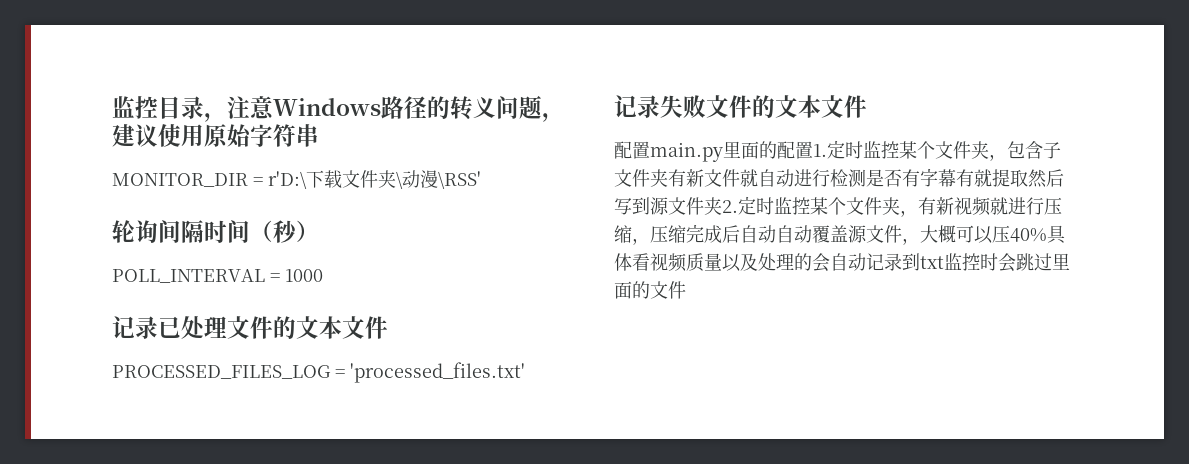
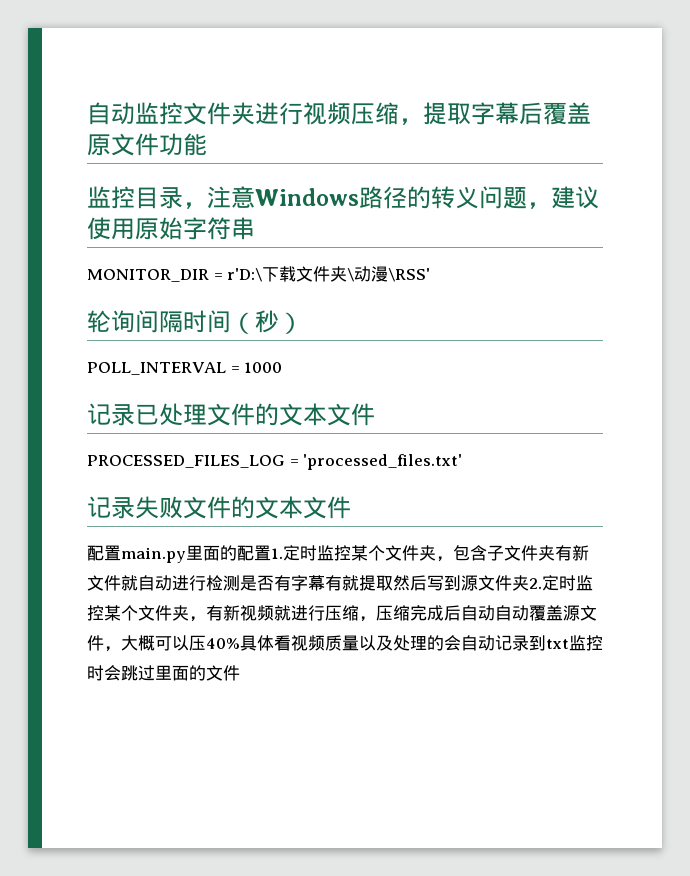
(112, 107) none -> [87,102,591,125] [87,133,207,156] 自动监控文件夹进行视频压缩，提取字幕后覆盖原文件功能 //

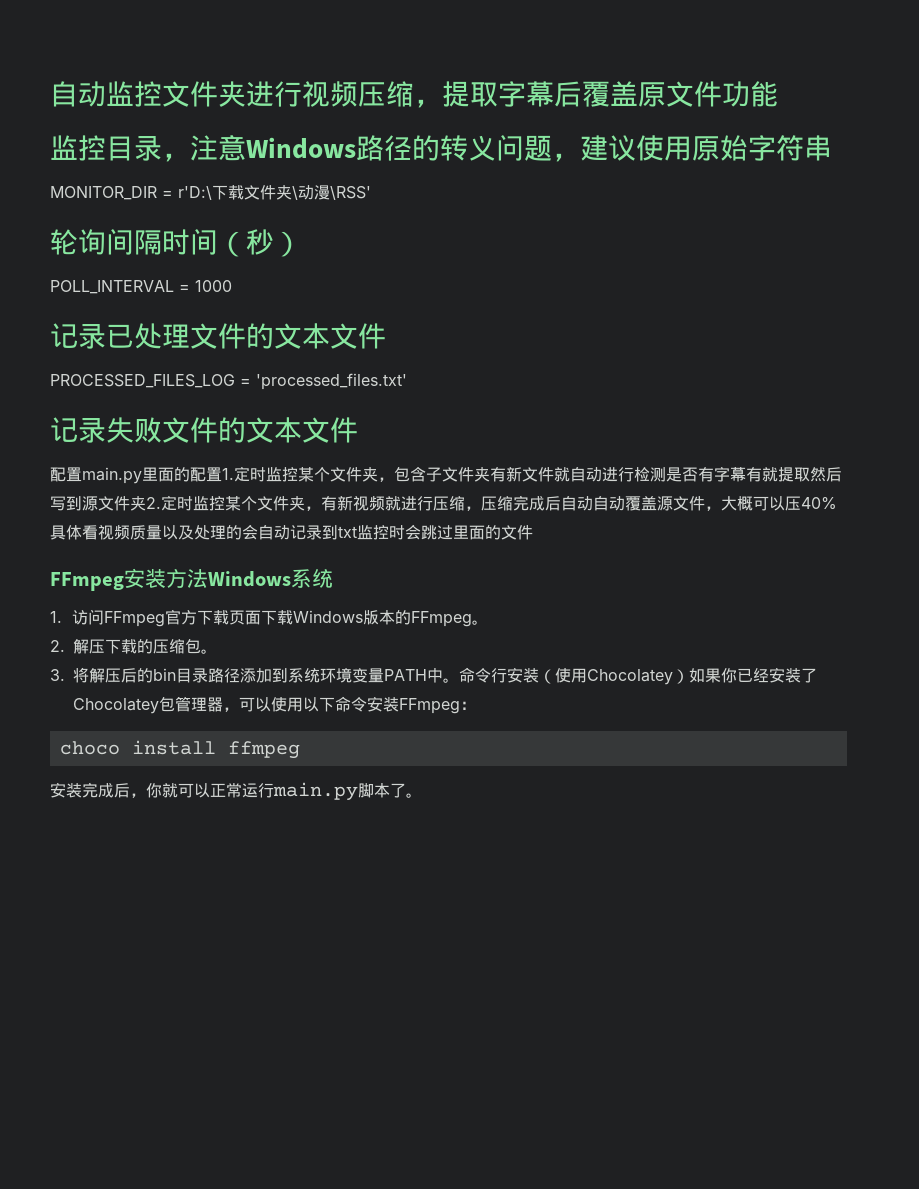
(240, 673) none -> [50,568,333,591] [50,609,489,627] [50,638,217,654] [50,667,817,685] [73,696,476,714] [59,740,300,759] [50,782,422,801] // FFmpeg安装方法Windows系统 // 1.访问FFmpeg官方下载页面下载Windows版本的FFmpeg。 // 2.解压下载的压缩包。 // 3.将解压后的bin目录路径添加到系统环境变量PATH中。命令行安装（使用Chocolatey）如果你已经安装了Chocolatey包管理器，可以使用以下命令安装FFmpeg： // choco install ffmpeg // 安装完成后，你就可以正常运行main.py脚本了。

